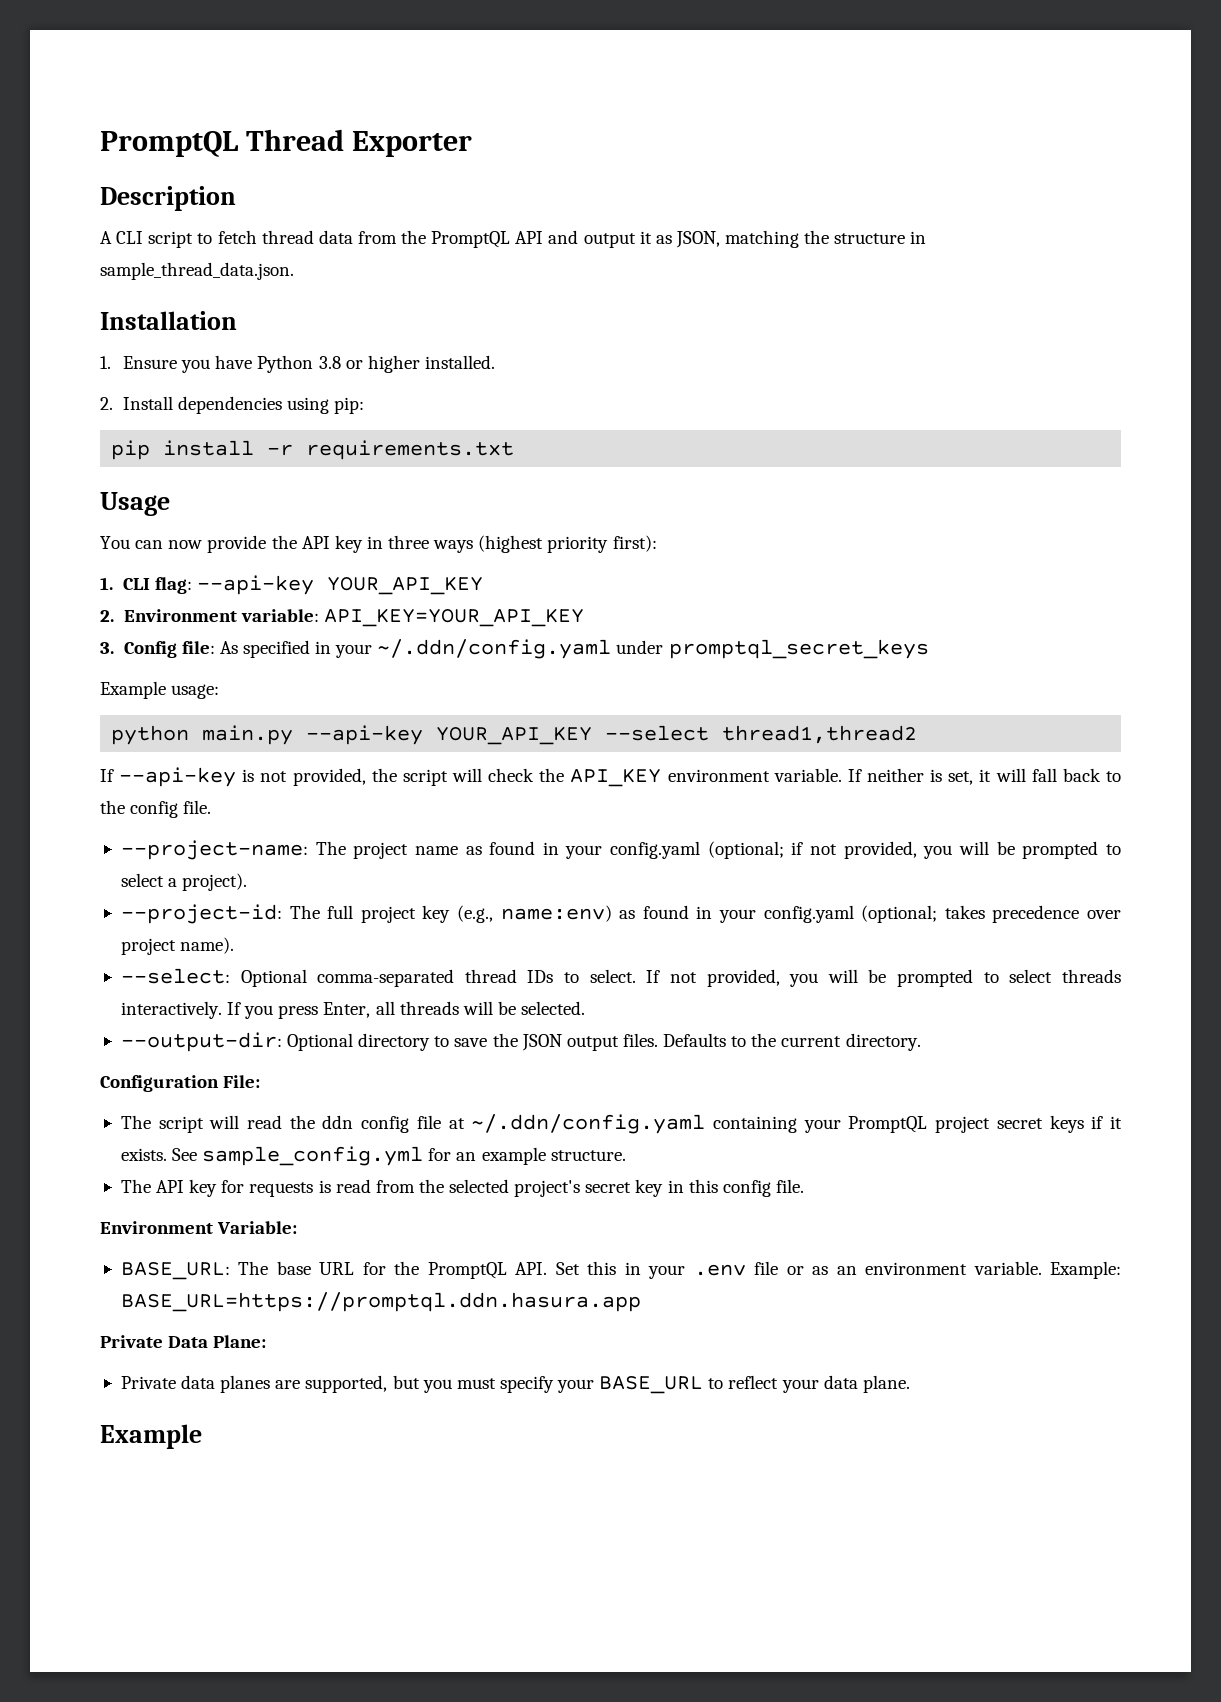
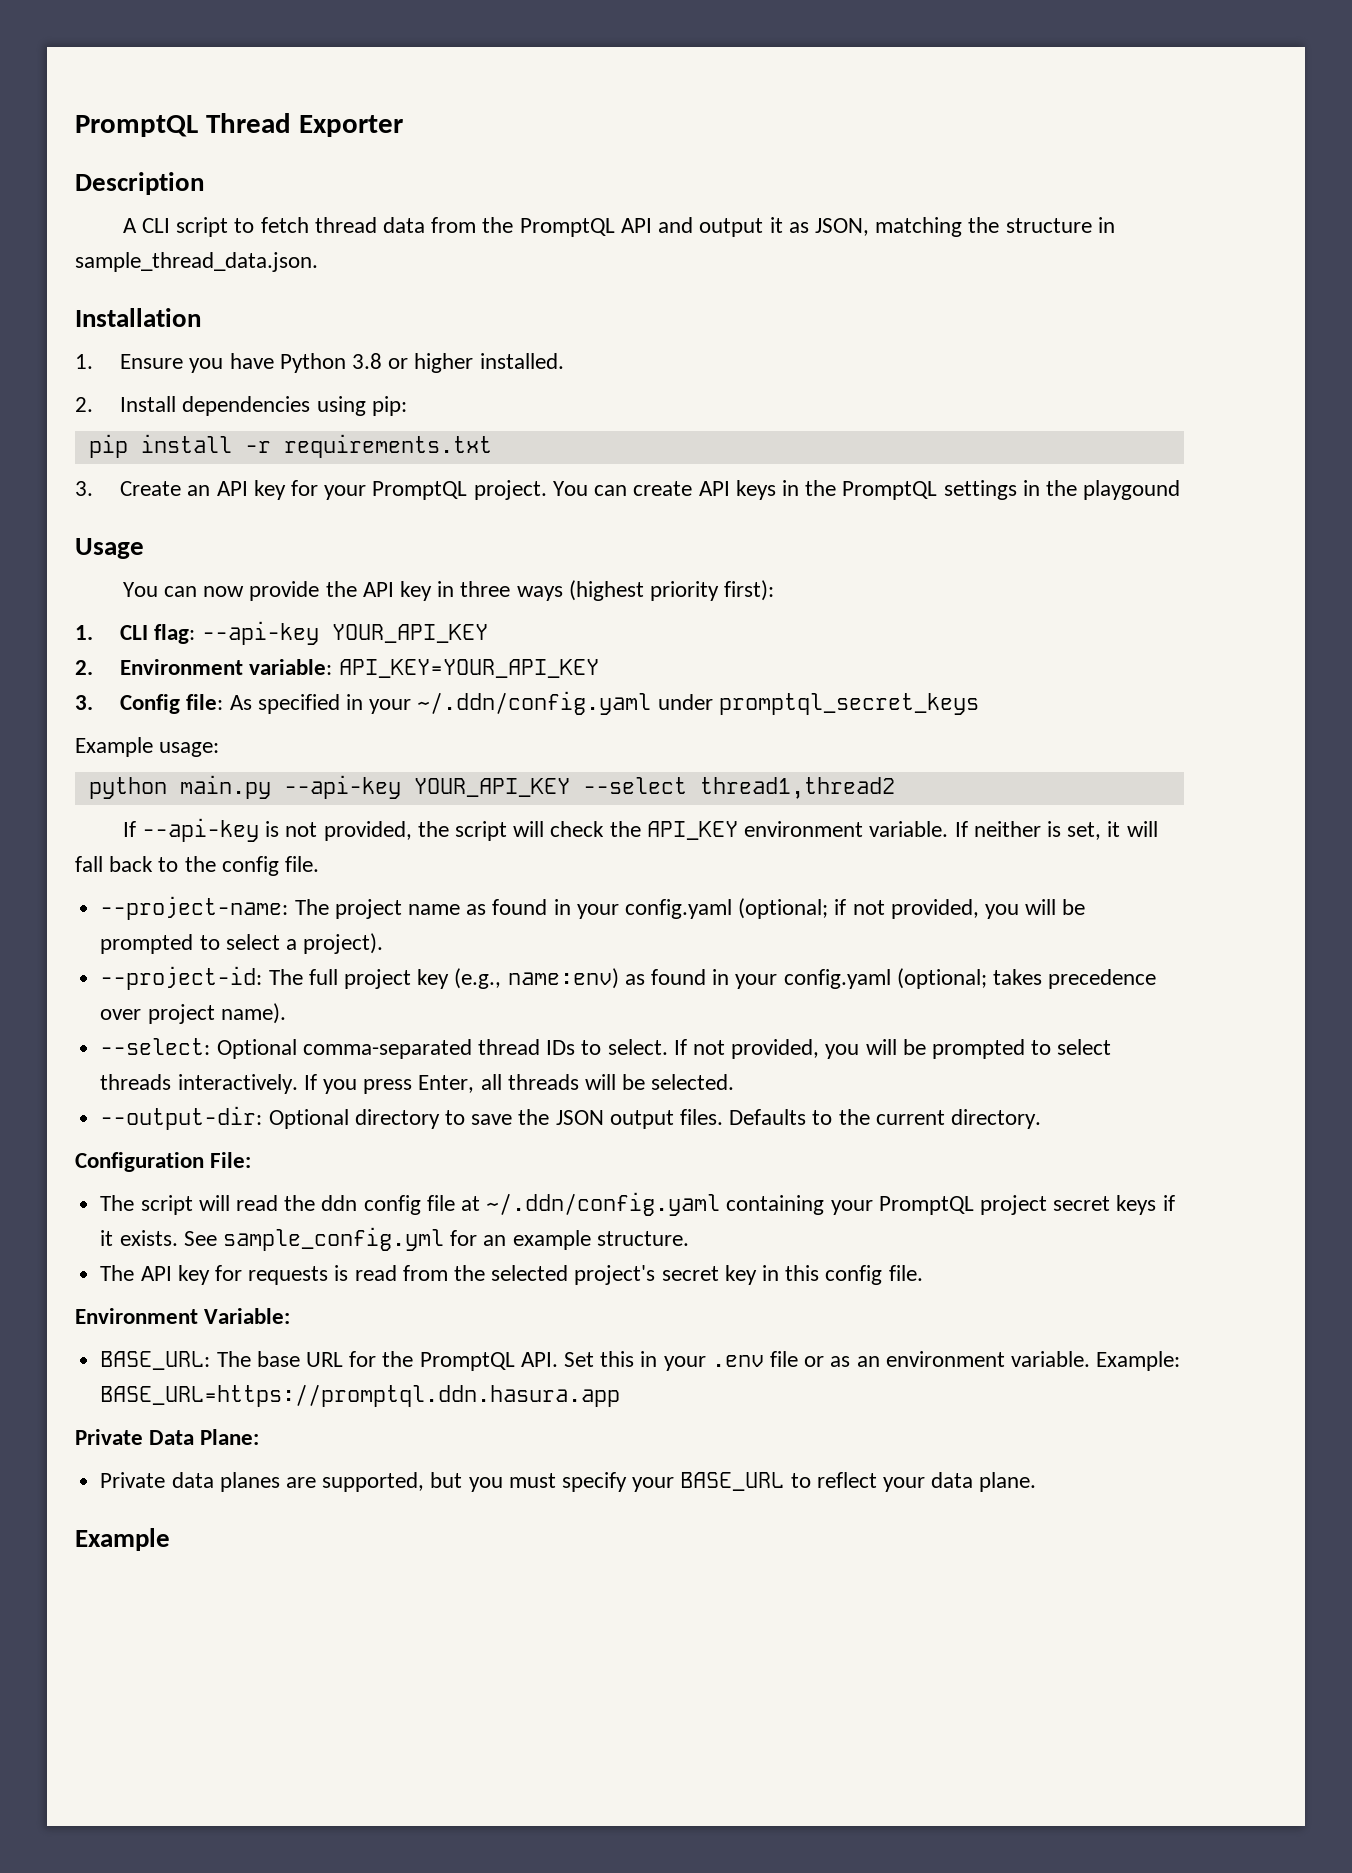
(515, 450) none -> [75,480,1181,500] // 3. Create an API key for your PromptQL project. You can create API keys in the PromptQL settings in the playgound

